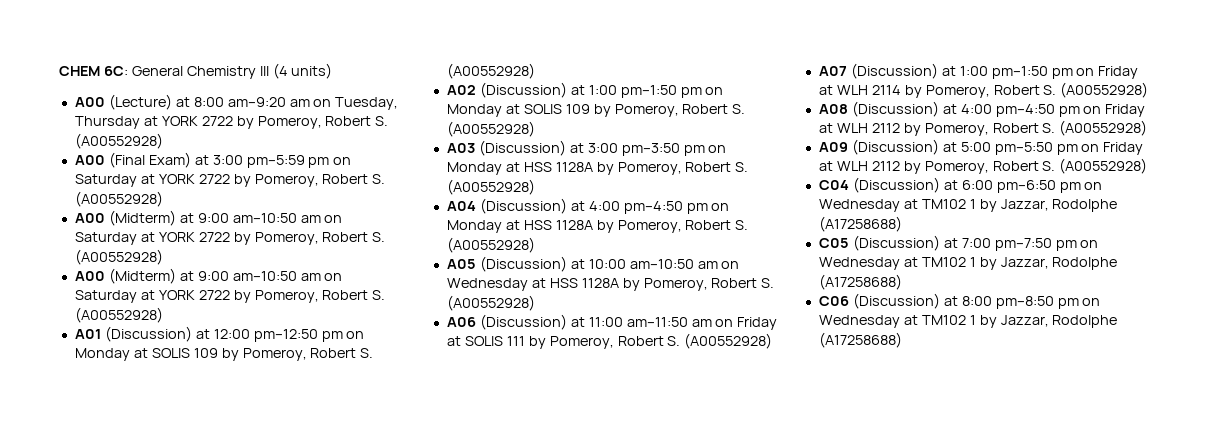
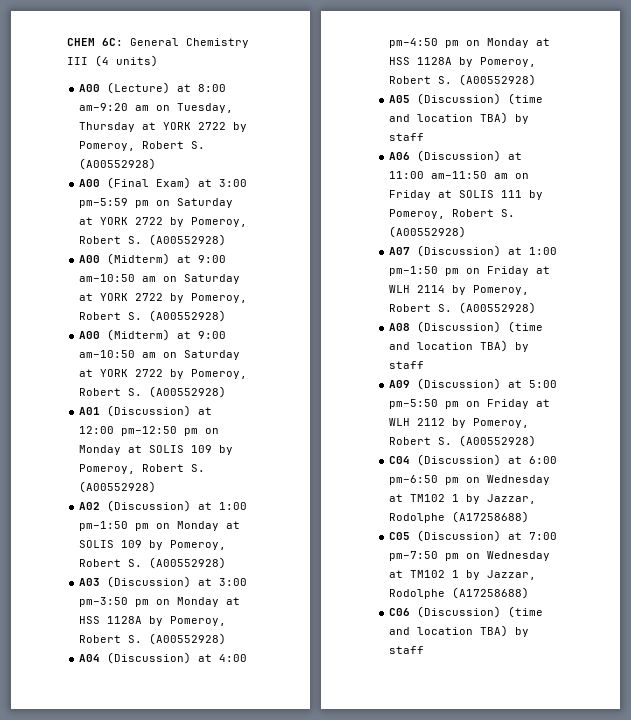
[570,259,740,269] [446,278,775,291] [446,295,535,311] at 10:00 am–10:50 am on Wednesday at HSS 1128A by Pomeroy, Robert S. (A00552928) -> [508,93,544,105] [389,112,530,124] [389,133,425,141] (time and location TBA) by staff
[942,104,1146,117] [818,120,1148,136] at 4:00 pm–4:50 pm on Friday at WLH 2112 by Pomeroy, Robert S. (A00552928) -> [508,321,544,333] [389,340,530,352] [389,361,425,369] (time and location TBA) by staff
[943,296,1101,309] [818,315,1118,328] [818,332,902,348] at 8:00 pm–8:50 pm on Wednesday at TM102 1 by Jazzar, Rodolphe (A17258688) -> [508,606,544,618] [389,625,530,637] [389,646,425,654] (time and location TBA) by staff

